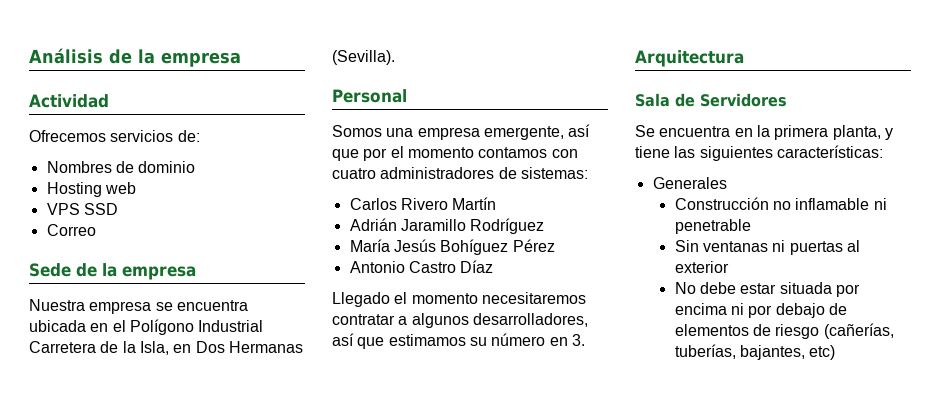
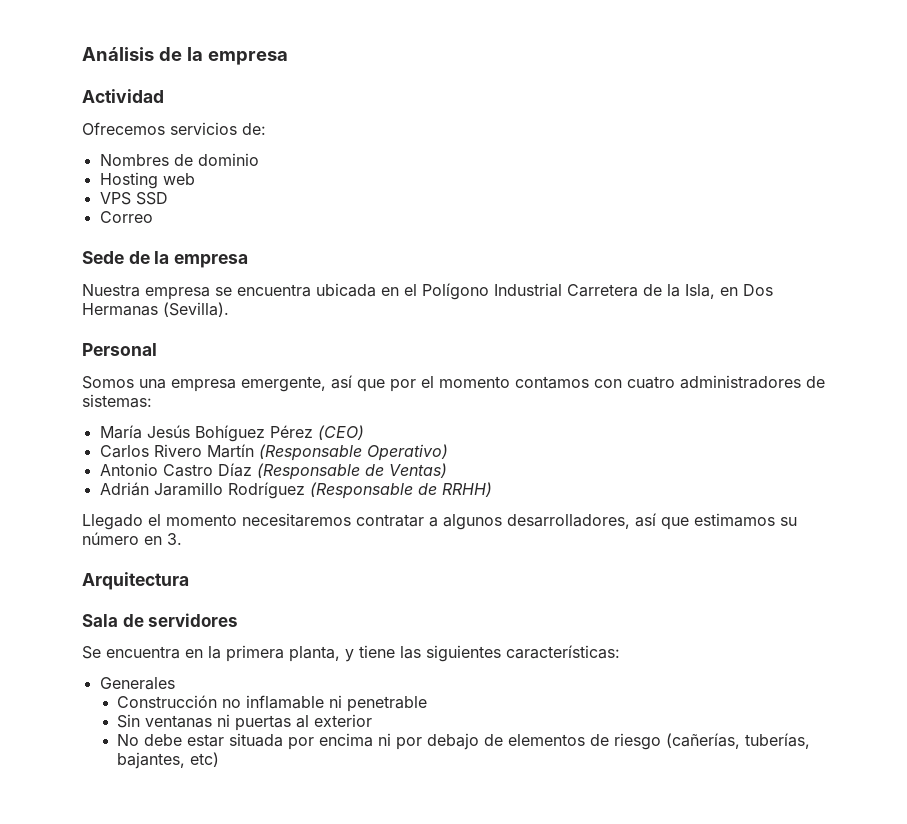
[349,197,497,210] [349,218,545,234] [349,239,555,255] [349,260,494,273] Carlos Rivero Martín // Adrián Jaramillo Rodríguez // María Jesús Bohíguez Pérez // Antonio Castro Díaz -> [99,425,364,442] [99,444,448,461] [99,463,447,480] [99,482,492,499] María Jesús Bohíguez Pérez (CEO) // Carlos Rivero Martín (Responsable Operativo) // Antonio Castro Díaz (Responsable de Ventas) // Adrián Jaramillo Rodríguez (Responsable de RRHH)
[700,93,787,107] Servidores -> [148,613,239,627] servidores

